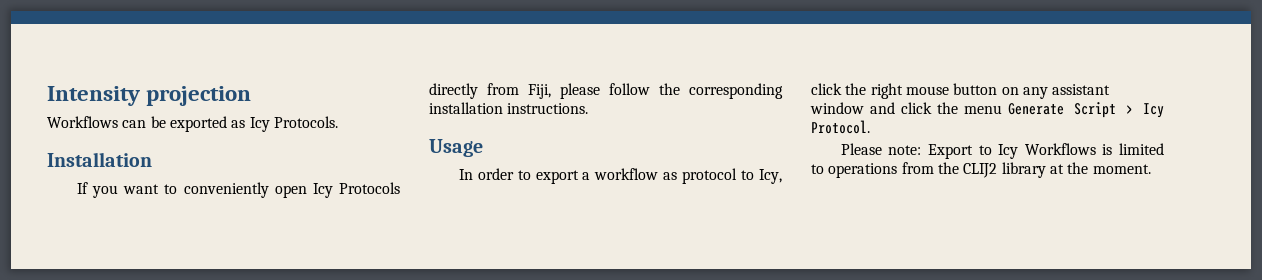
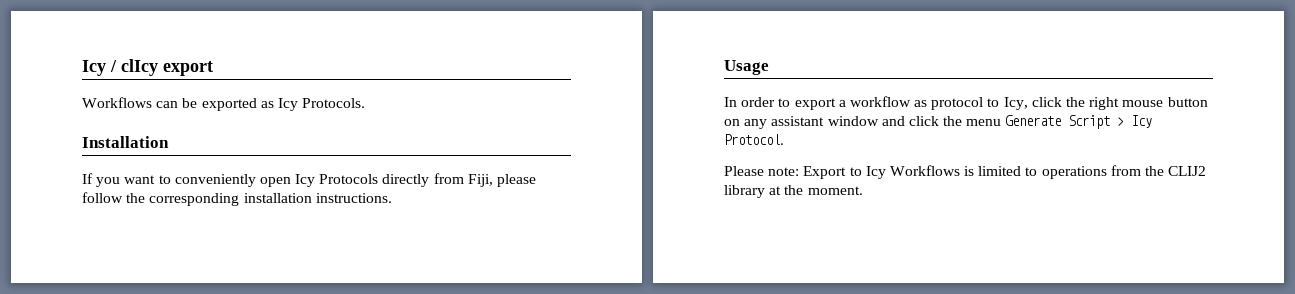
[47,86,252,106] Intensity projection -> [82,59,213,76] Icy / clIcy export

